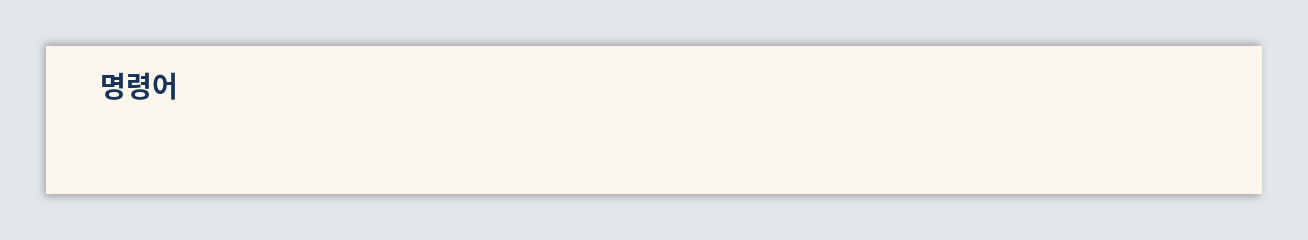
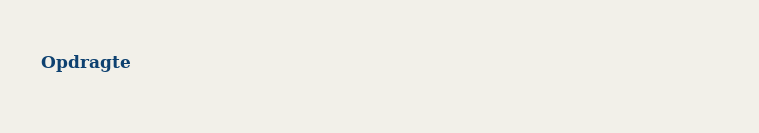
[100,72,178,100] 명령어 -> [41,55,131,72] Opdragte

